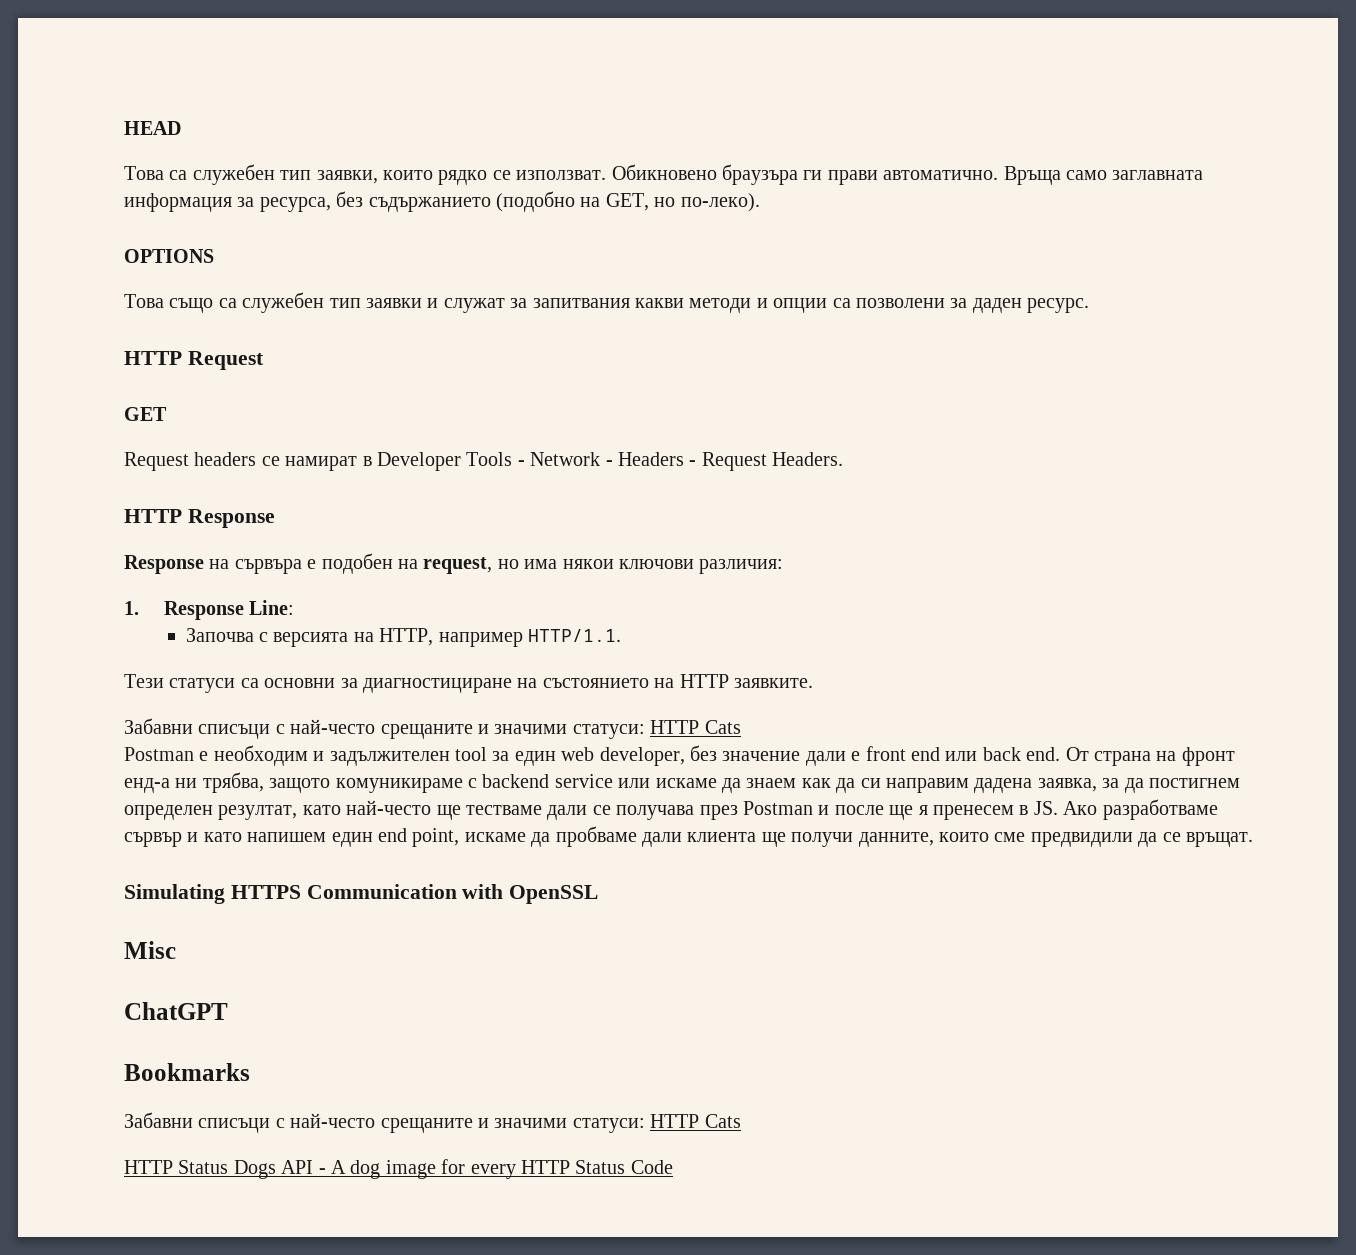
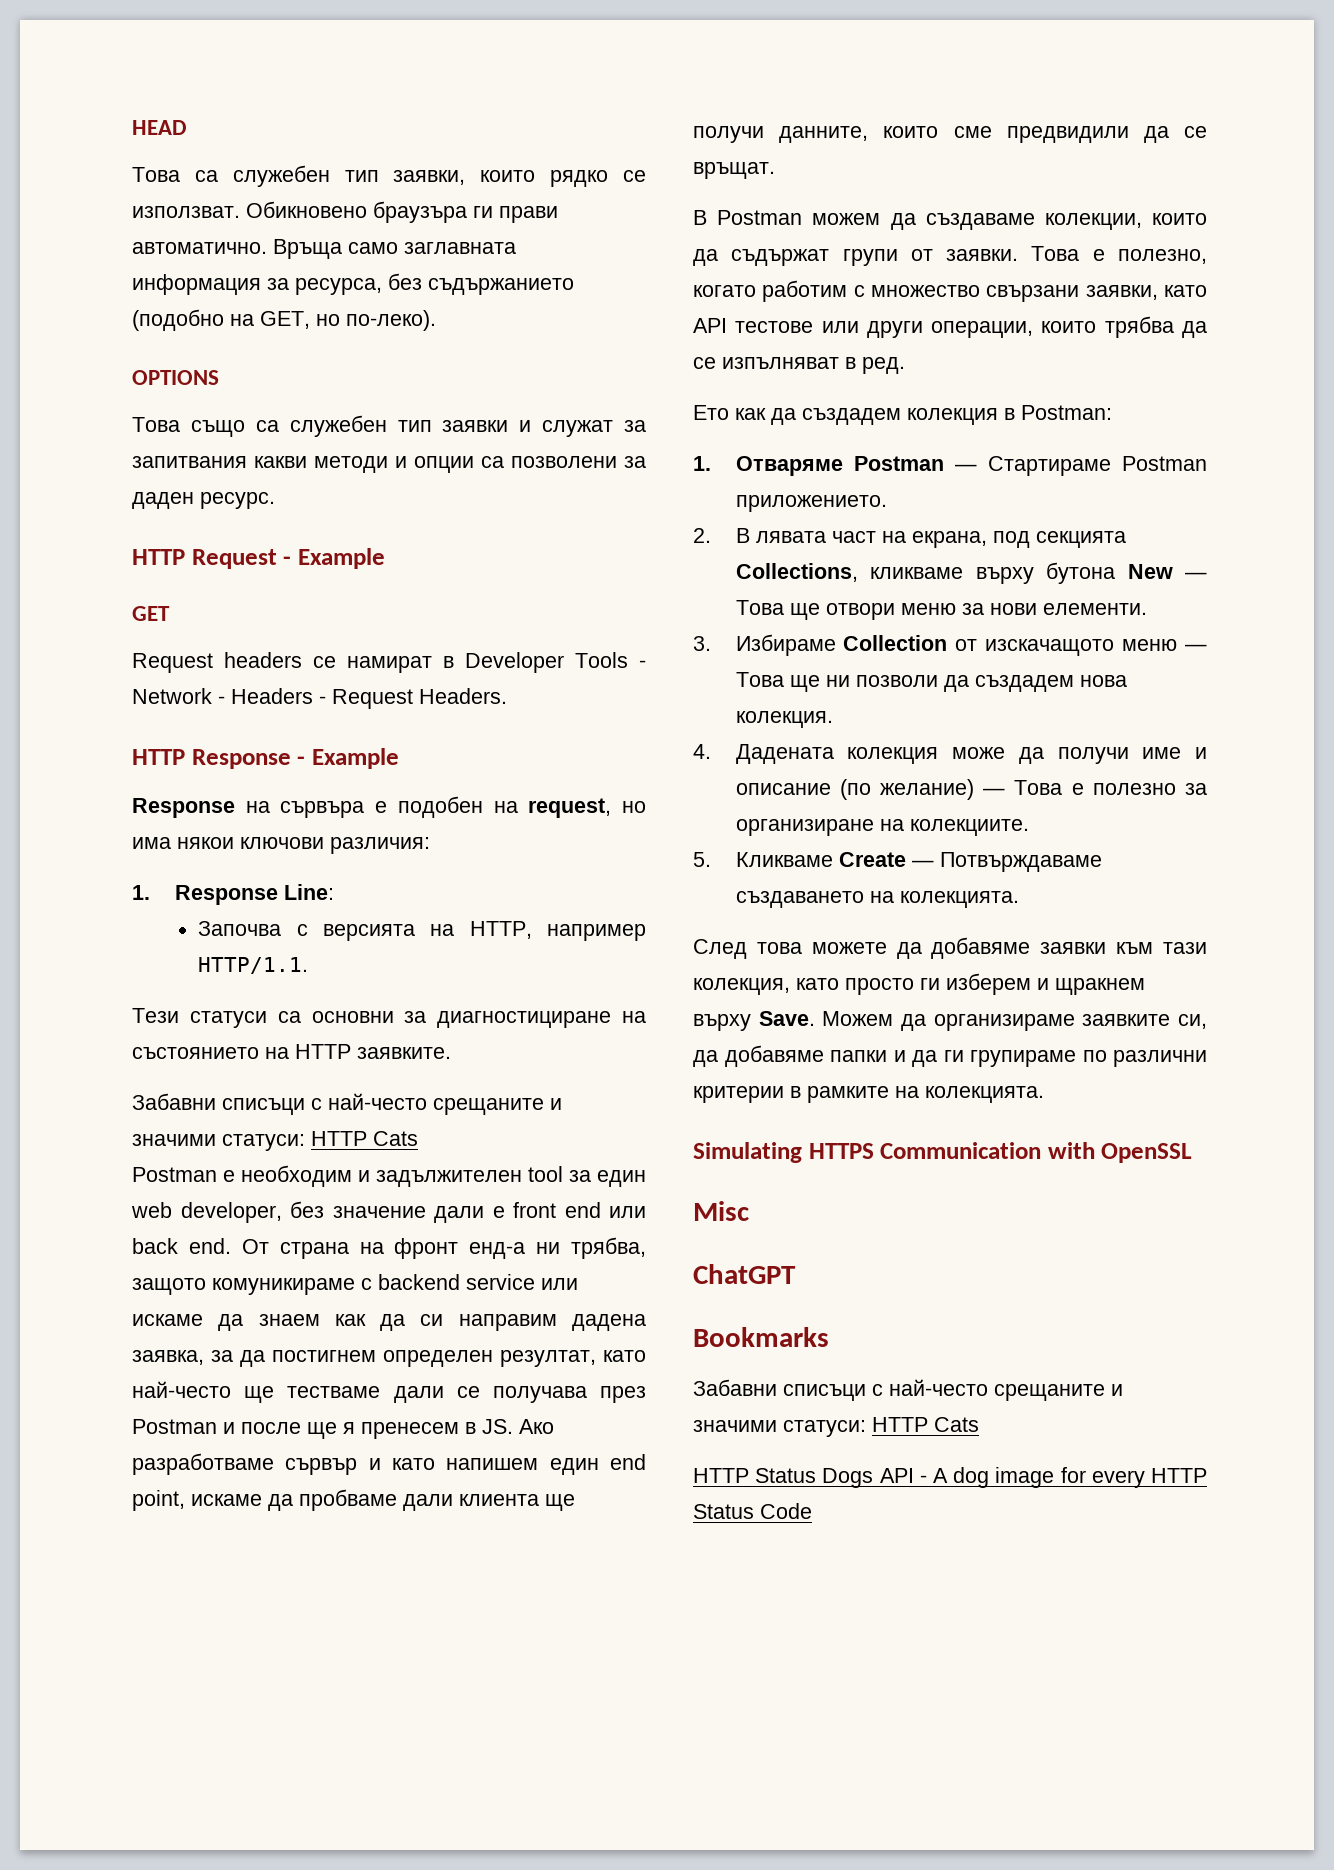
(264, 360) none -> [283,548,385,569] - Example
(275, 518) none -> [297,748,399,769] - Example
(1253, 839) none -> [693,210,1207,230] [693,246,1207,266] [693,280,1207,302] [693,316,1207,338] [693,357,905,374] [693,405,1112,425] [693,456,1207,476] [735,495,887,512] [693,528,1126,548] [735,562,1207,584] [735,600,1147,620] [693,634,1207,656] [735,672,1127,692] [735,711,833,728] [693,744,1207,764] [735,779,1207,800] [735,819,1029,836] [693,852,1102,872] [735,891,1019,908] [693,937,1207,959] [693,973,1145,995] [693,1011,1207,1031] [693,1045,1207,1067] [693,1086,1044,1103] // В Postman можем да създаваме колекции, които да съдържат групи от заявки. Това е полезно, когато работим с множество свързани заявки, като API тестове или други операции, които трябва да се изпълняват в ред. // Ето как да създадем колекция в Postman: // 1. Отваряме Postman — Стартираме Postman приложението. // 2. В лявата част на екрана, под секцията Collections, кликваме върху бутона New — Това ще отвори меню за нови елементи. // 3. Избираме Collection от изскачащото меню — Това ще ни позволи да създадем нова колекция. // 4. Дадената колекция може да получи име и описание (по желание) — Това е полезно за организиране на колекциите. // 5. Кликваме Create — Потвърждаваме създаването на колекцията. // След това можете да добавяме заявки към тази колекция, като просто ги изберем и щракнем върху Save. Можем да организираме заявките си, да добавяме папки и да ги групираме по различни критерии в рамките на колекцията.

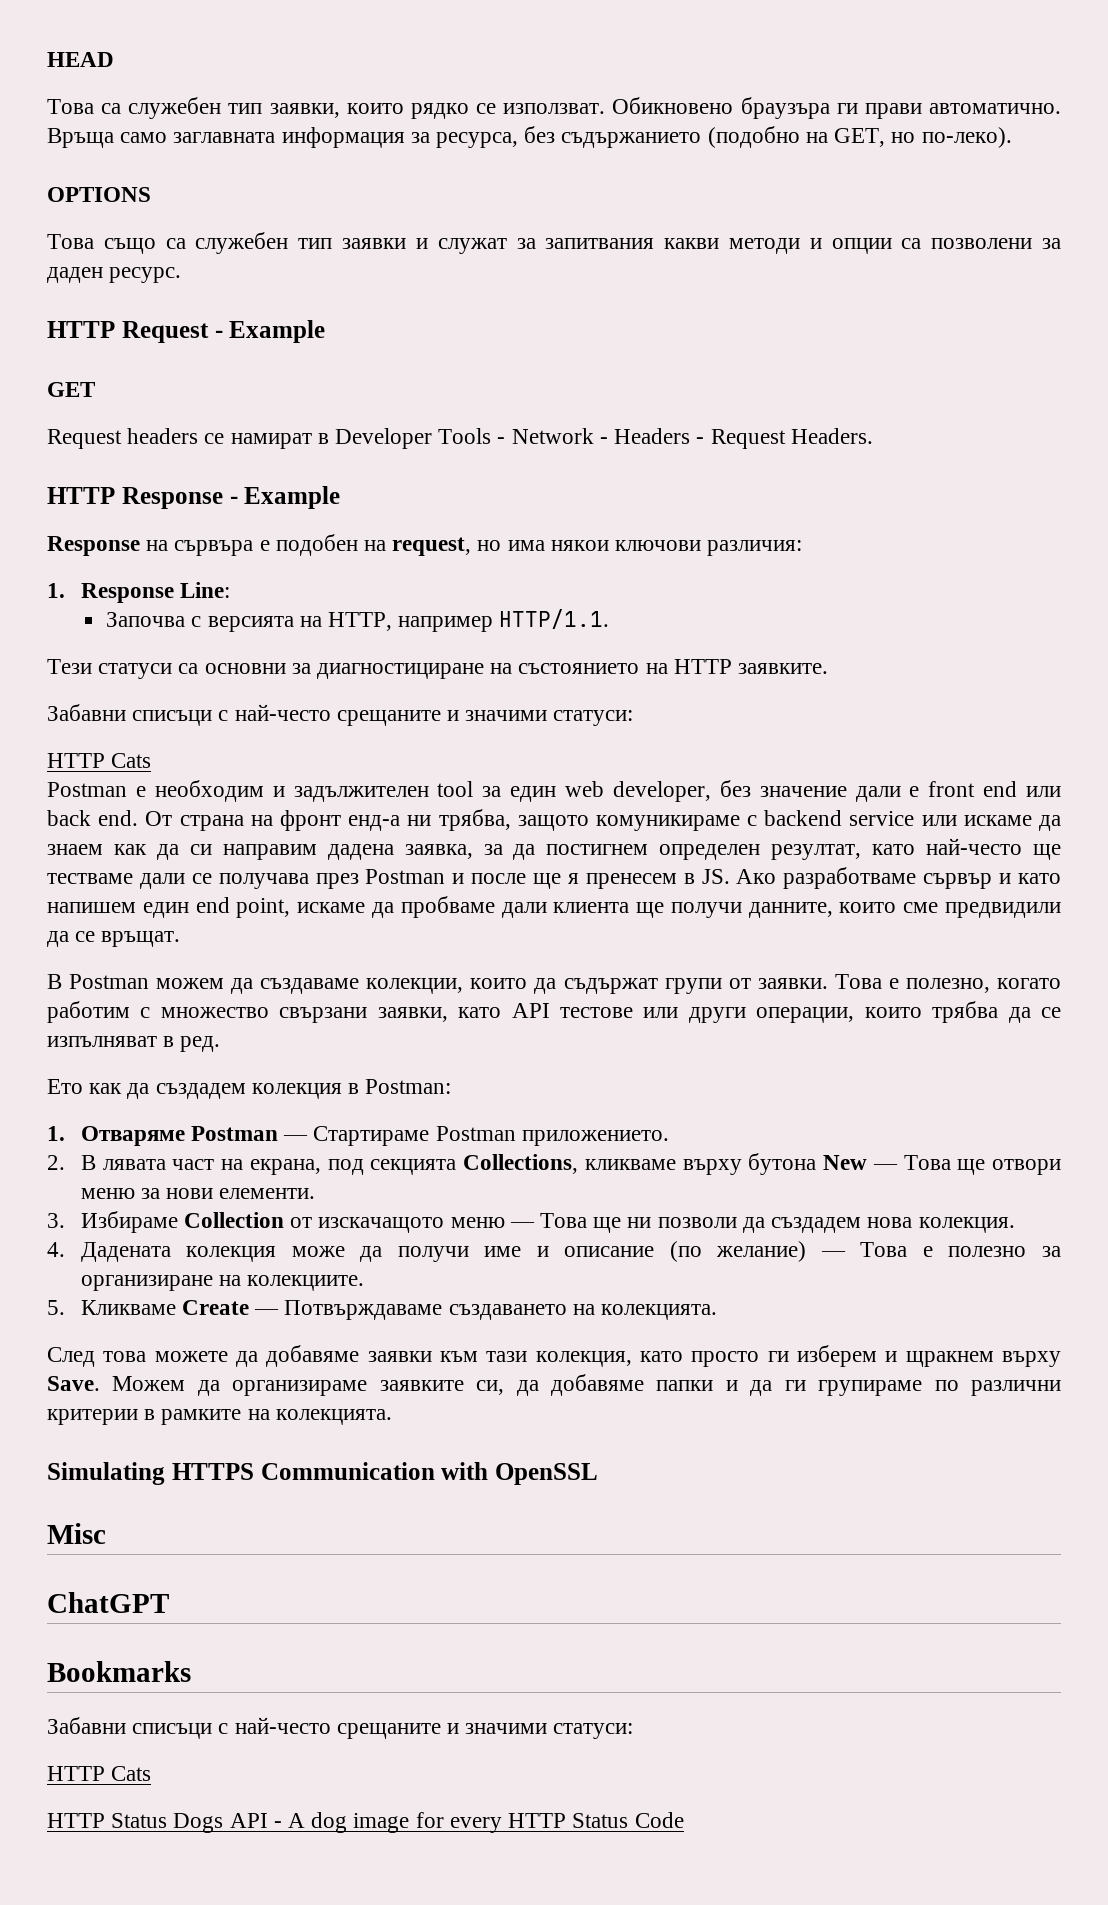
(305, 1142) none -> (634, 718) //
(866, 1428) none -> (634, 1731) //

